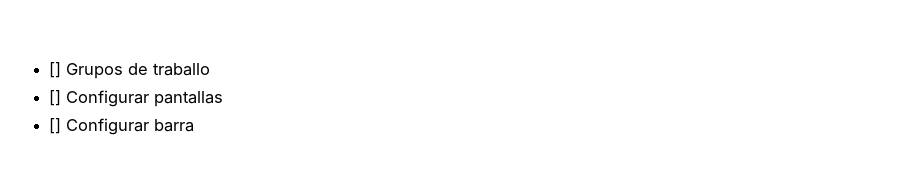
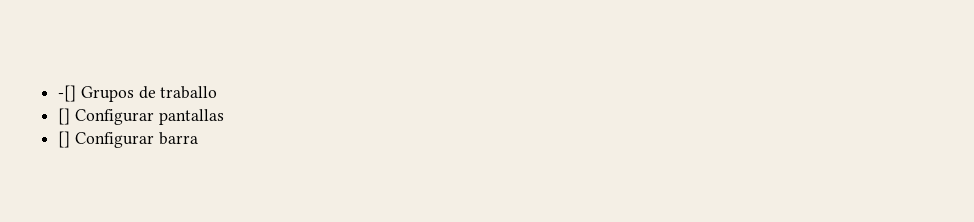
[49,62,62,78] [] -> [58,85,77,102] -[]

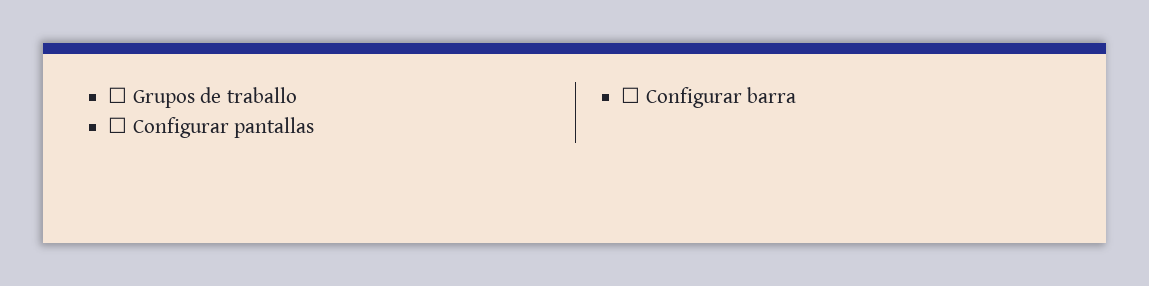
[58,85,77,102] -[] -> [108,87,128,103] ☐
[58,108,71,125] [] -> [108,117,128,133] ☐
[58,131,71,148] [] -> [621,87,641,103] ☐

